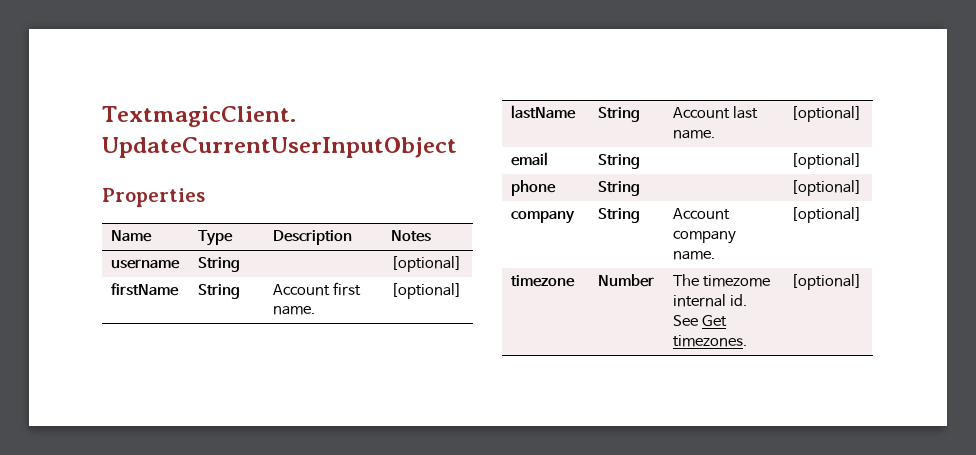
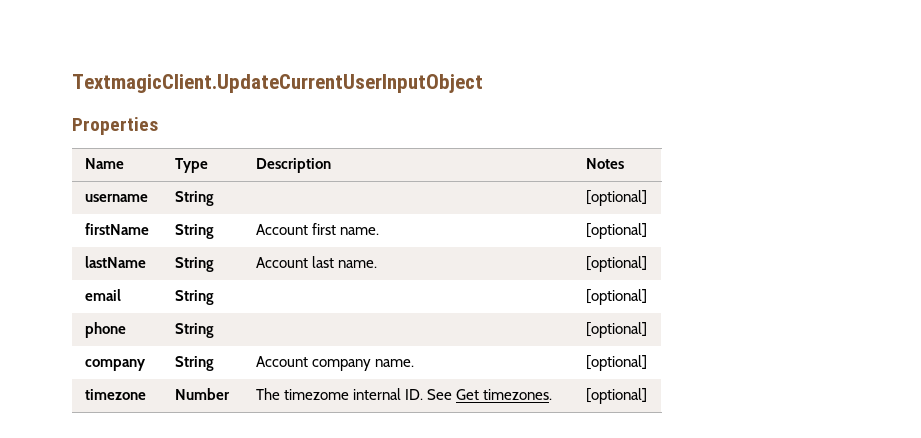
[729,294,747,306] id. -> [405,389,424,400] ID.

